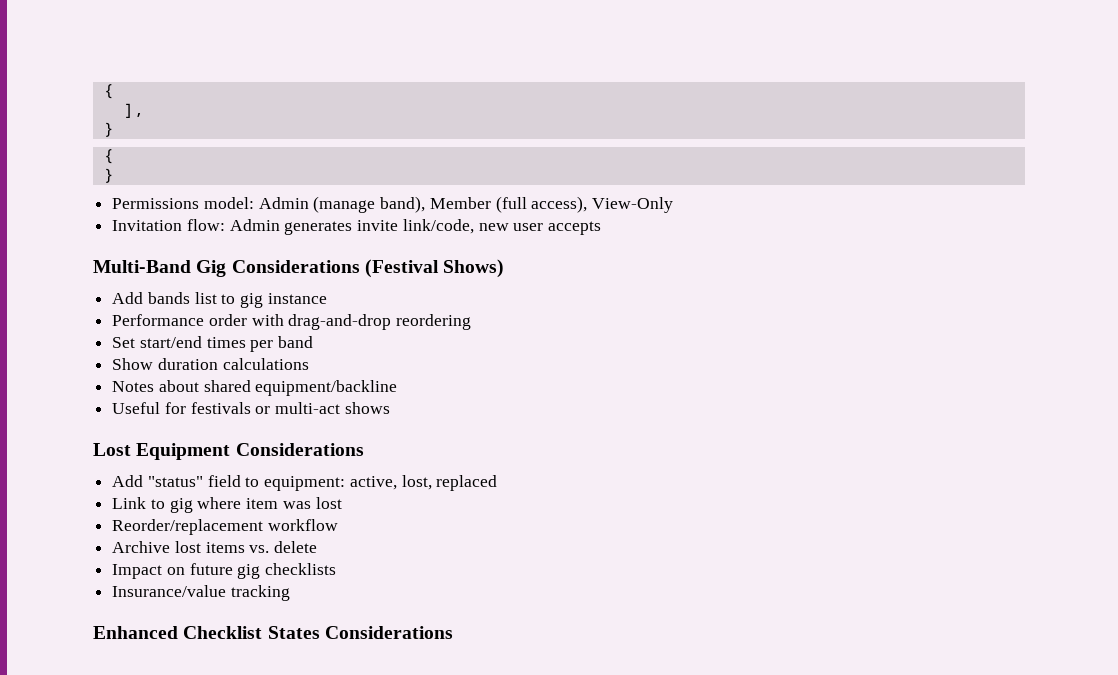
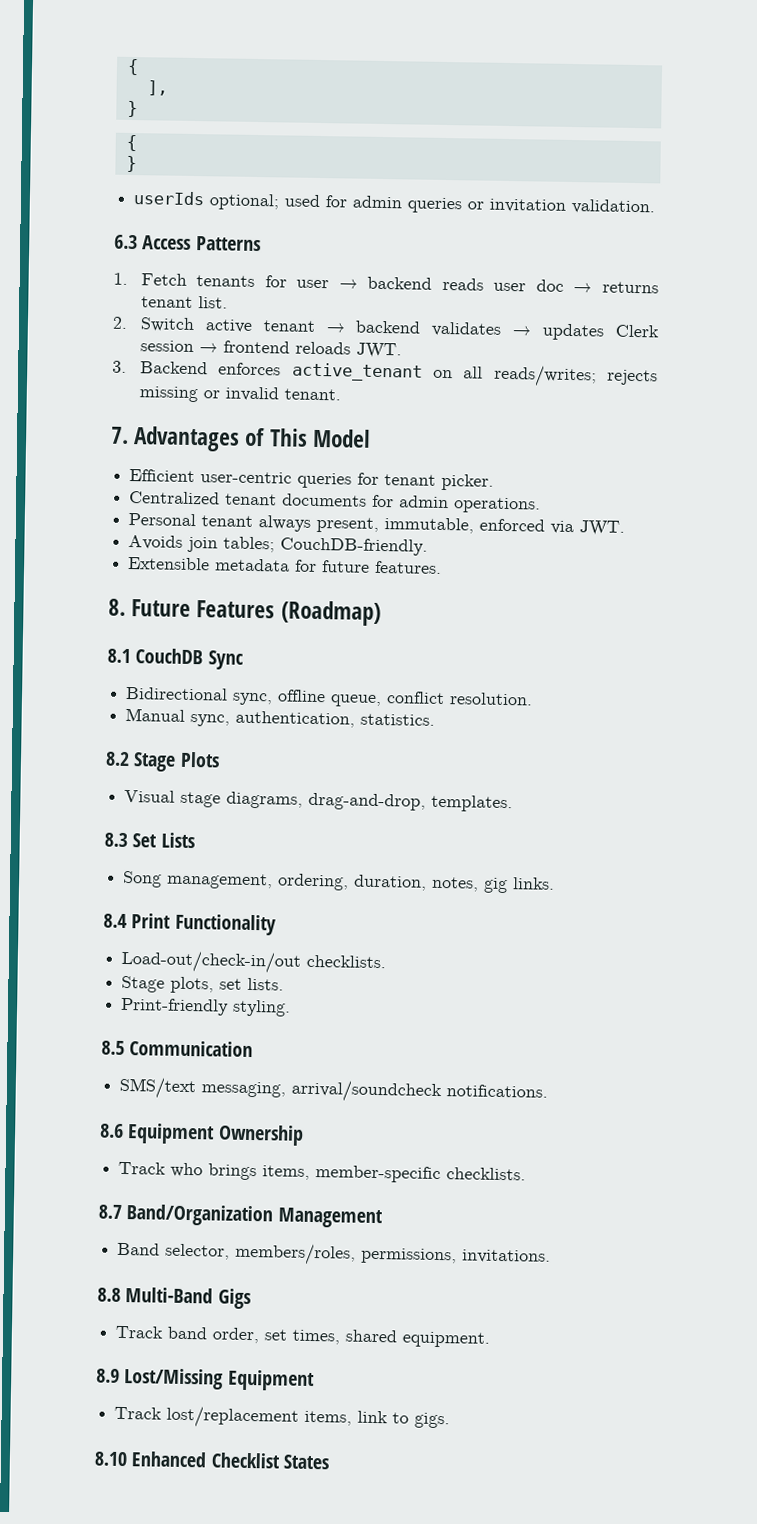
[112,196,674,213] [112,219,602,235] [93,259,505,278] [112,292,327,308] [112,314,472,330] [112,336,314,352] [112,358,309,370] [112,380,398,396] [112,402,390,414] [93,443,364,460] [112,475,498,491] [112,497,342,513] [112,519,338,535] [112,541,318,553] [112,563,337,579] [112,585,290,601] Permissions model: Admin (manage band), Member (full access), View-Only // Invitation flow: Admin generates invite link/code, new user accepts // Multi-Band Gig Considerations (Festival Shows) // Add bands list to gig instance // Performance order with drag-and-drop reordering // Set start/end times per band // Show duration calculations // Notes about shared equipment/backline // Useful for festivals or multi-act shows // Lost Equipment Considerations // Add "status" field to equipment: active, lost, replaced // Link to gig where item was lost // Reorder/replacement workflow // Archive lost items vs. delete // Impact on future gig checklists // Insurance/value tracking // -> [133,191,656,215] [114,234,261,252] [113,272,660,294] [140,296,228,309] [112,316,659,341] [139,340,402,359] [112,360,659,388] [138,386,341,403] [111,426,370,452] [129,469,495,491] [129,491,542,514] [128,513,626,536] [128,535,429,556] [128,556,443,574] [108,598,381,627] [107,648,244,670] [125,686,534,708] [125,707,436,728] [105,751,220,772] [124,789,514,813] [104,832,195,849] [122,870,556,894] [103,913,276,936] [121,949,387,974] [121,975,285,994] [120,997,292,1017] [101,1040,254,1058] [119,1076,549,1104] [99,1123,304,1146] [118,1161,527,1184] [98,1204,383,1229] [117,1242,552,1266] [97,1287,251,1310] [115,1325,491,1348] [96,1368,315,1392] [114,1405,451,1429] [94,1451,128,1467] userIds optional; used for admin queries or invitation validation. // 6.3 Access Patterns // 1. Fetch tenants for user → backend reads user doc → returns tenant list. // 2. Switch active tenant → backend validates → updates Clerk session → frontend reloads JWT. // 3. Backend enforces active_tenant on all reads/writes; rejects missing or invalid tenant. // 7. Advantages of This Model // Efficient user-centric queries for tenant picker. // Centralized tenant documents for admin operations. // Personal tenant always present, immutable, enforced via JWT. // Avoids join tables; CouchDB-friendly. // Extensible metadata for future features. // 8. Future Features (Roadmap) // 8.1 CouchDB Sync // Bidirectional sync, offline queue, conflict resolution. // Manual sync, authentication, statistics. // 8.2 Stage Plots // Visual stage diagrams, drag-and-drop, templates. // 8.3 Set Lists // Song management, ordering, duration, notes, gig links. // 8.4 Print Functionality // Load-out/check-in/out checklists. // Stage plots, set lists. // Print-friendly styling. // 8.5 Communication // SMS/text messaging, arrival/soundcheck notifications. // 8.6 Equipment Ownership // Track who brings items, member-specific checklists. // 8.7 Band/Organization Management // Band selector, members/roles, permissions, invitations. // 8.8 Multi-Band Gigs // Track band order, set times, shared equipment. // 8.9 Lost/Missing Equipment // Track lost/replacement items, link to gigs. // 8.10
[324,626,453,639] Considerations -> (329, 1462) none

